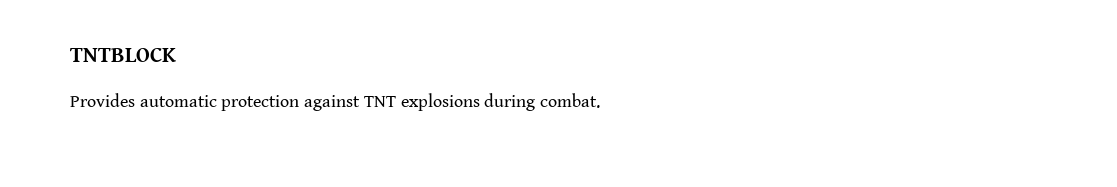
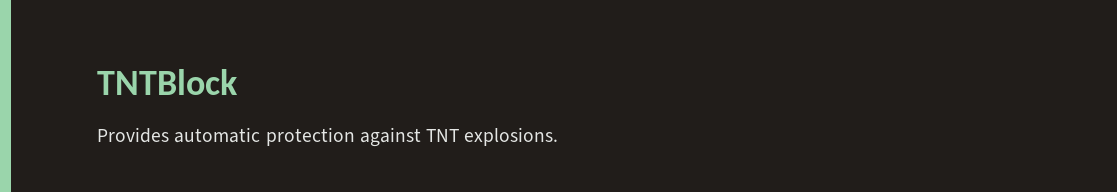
[70,47,176,62] TNTBLOCK -> [97,69,238,95] TNTBlock
[400,93,601,111] explosions during combat. -> [464,127,559,146] explosions.

